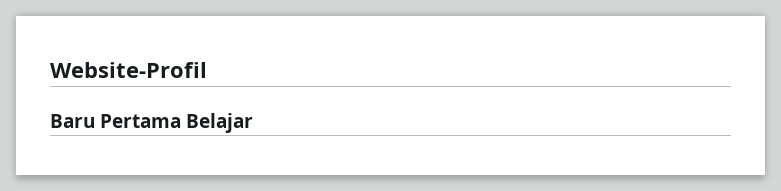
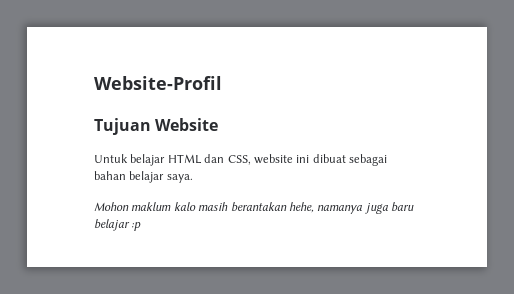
[50,113,254,133] Baru Pertama Belajar -> [94,118,219,135] [94,154,387,166] [94,171,193,183] [94,202,414,214] [94,219,142,231] Tujuan Website // Untuk belajar HTML dan CSS, website ini dibuat sebagai bahan belajar saya. // Mohon maklum kalo masih berantakan hehe, namanya juga baru belajar :p

